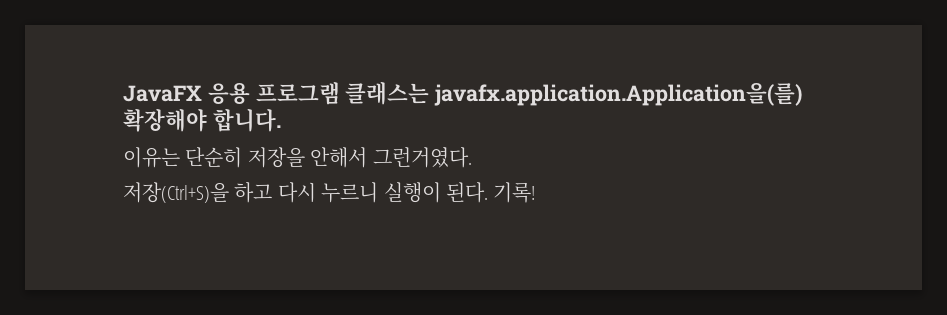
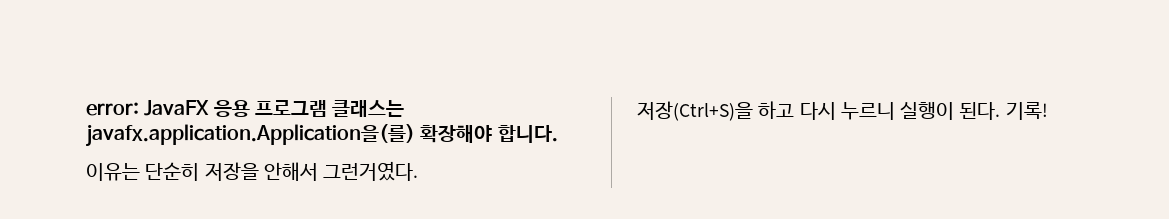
(123, 93) none -> [86,102,139,116] error:

